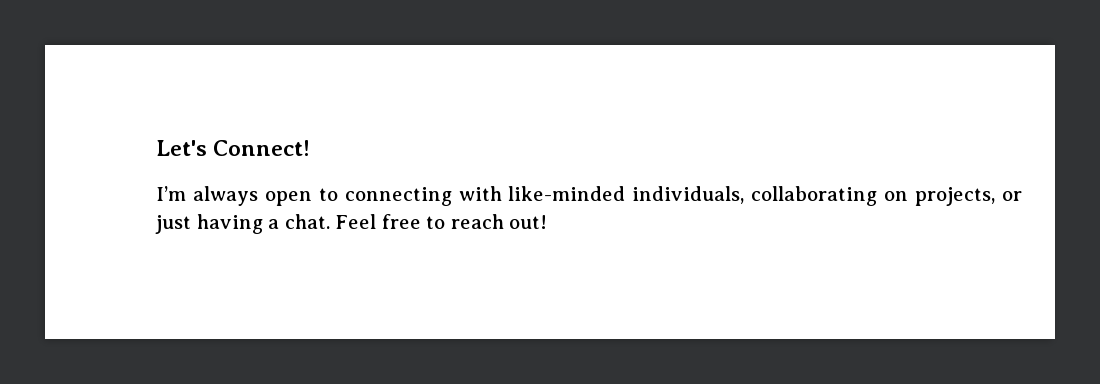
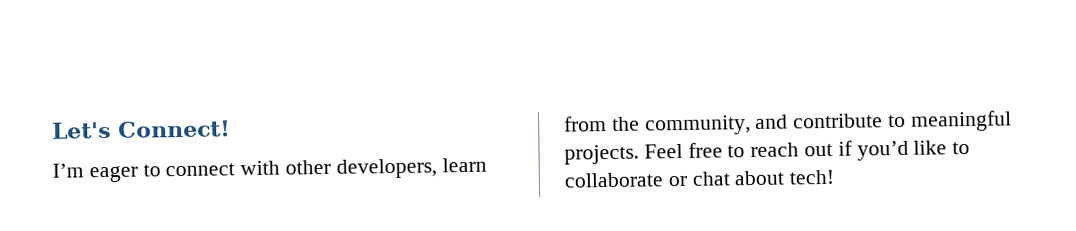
[192,186,1022,206] [155,214,548,234] always open to connecting with like-minded individuals, collaborating on projects, or just having a chat. Feel free to reach out! -> [88,157,487,183] [564,110,1012,136] [564,140,971,165] [564,169,835,188] eager to connect with other developers, learn from the community, and contribute to meaningful projects. Feel free to reach out if you’d like to collaborate or chat about tech!

